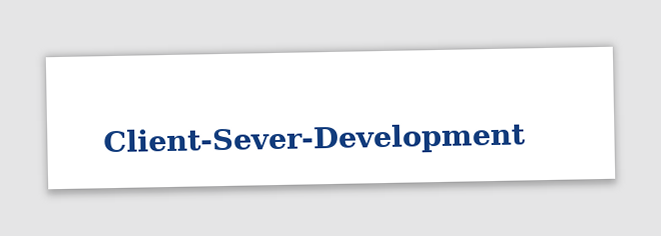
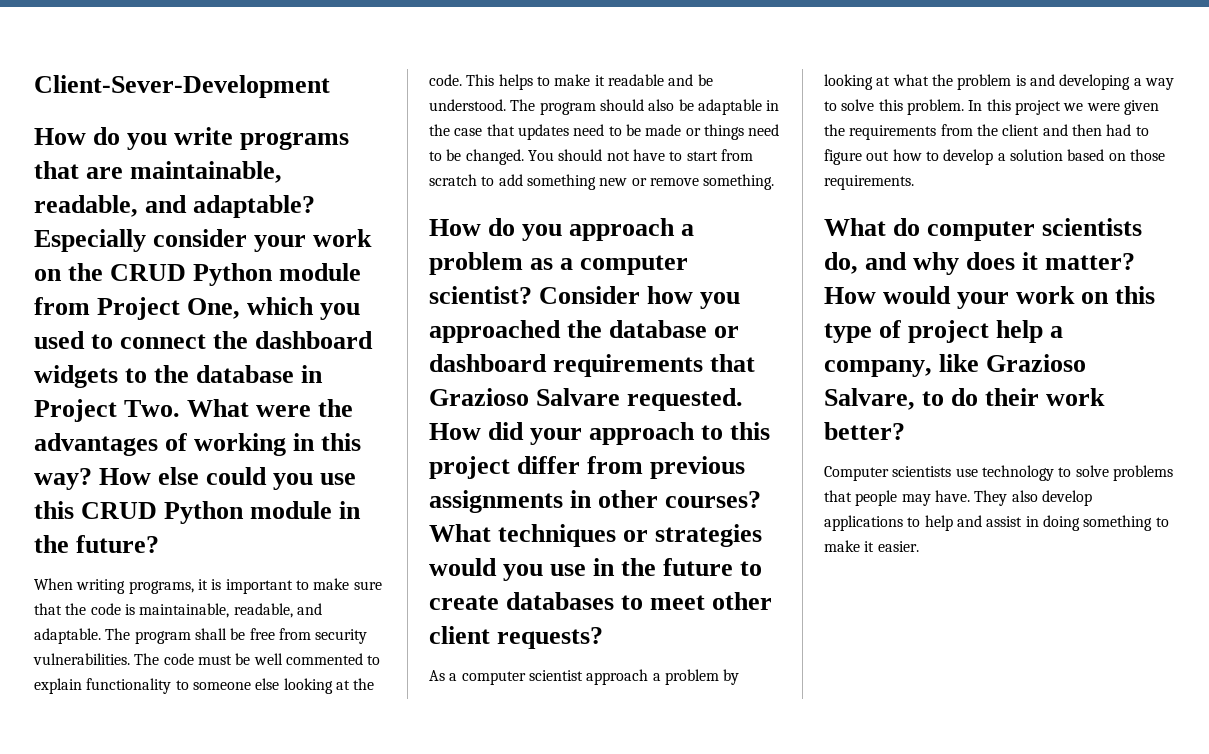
(526, 140) none -> [34,127,350,150] [34,161,283,183] [34,195,316,218] [34,229,373,252] [34,263,362,286] [34,297,361,320] [34,331,374,349] [34,365,324,388] [34,399,354,422] [34,433,362,456] [34,467,357,490] [34,501,362,524] [34,535,160,553] [34,578,382,594] [34,603,322,618] [34,628,368,644] [33,653,381,665] [34,678,375,694] [429,74,713,90] [429,99,780,115] [429,124,780,140] [429,149,753,165] [429,174,775,190] [429,218,695,241] [429,252,689,275] [429,286,741,309] [429,320,740,343] [429,354,756,377] [429,388,744,411] [429,422,771,445] [429,456,746,479] [429,490,762,513] [429,524,763,547] [429,558,763,581] [429,592,773,610] [429,626,604,649] [429,669,740,685] [824,74,1174,90] [824,99,1159,115] [824,124,1149,140] [824,149,1165,165] [824,175,914,190] [824,218,1143,241] [824,252,1136,275] [824,286,1156,309] [824,320,1064,343] [824,354,1087,377] [824,388,1106,410] [824,422,905,440] [824,465,1173,481] [824,490,1092,506] [824,515,1169,531] [824,540,919,552] // How do you write programs that are maintainable, readable, and adaptable? Especially consider your work on the CRUD Python module from Project One, which you used to connect the dashboard widgets to the database in Project Two. What were the advantages of working in this way? How else could you use this CRUD Python module in the future? // When writing programs, it is important to make sure that the code is maintainable, readable, and adaptable. The program shall be free from security vulnerabilities. The code must be well commented to explain functionality to someone else looking at the code. This helps to make it readable and be understood. The program should also be adaptable in the case that updates need to be made or things need to be changed. You should not have to start from scratch to add something new or remove something. // How do you approach a problem as a computer scientist? Consider how you approached the database or dashboard requirements that Grazioso Salvare requested. How did your approach to this project differ from previous assignments in other courses? What techniques or strategies would you use in the future to create databases to meet other client requests? // As a computer scientist approach a problem by looking at what the problem is and developing a way to solve this problem. In this project we were given the requirements from the client and then had to figure out how to develop a solution based on those requirements. // What do computer scientists do, and why does it matter? How would your work on this type of project help a company, like Grazioso Salvare, to do their work better? // Computer scientists use technology to solve problems that people may have. They also develop applications to help and assist in doing something to make it easier.

